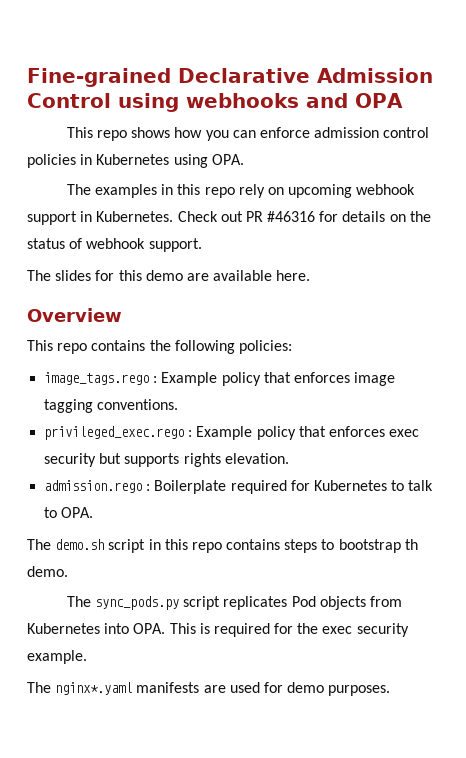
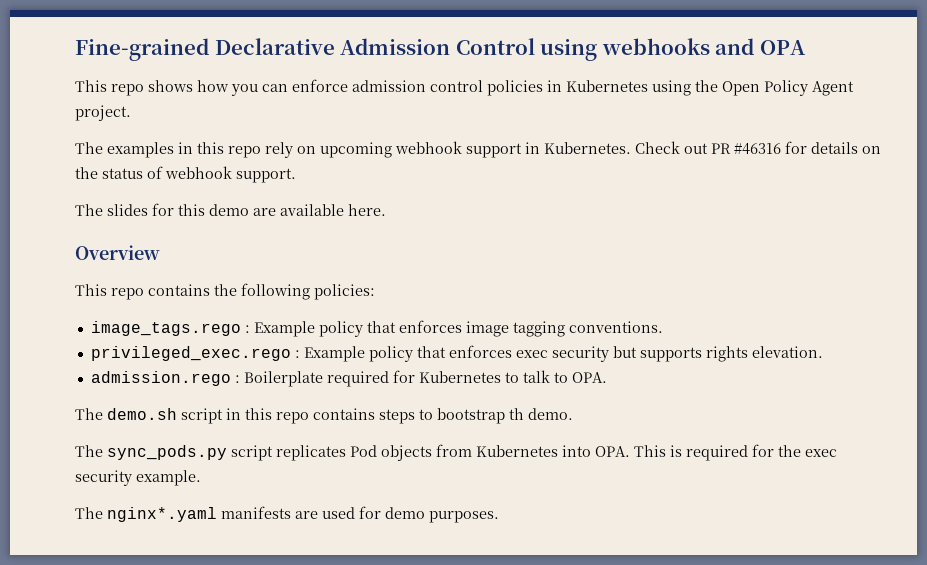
[211,154,244,165] OPA. -> [695,80,854,96] [75,105,131,121] the Open Policy Agent project.

